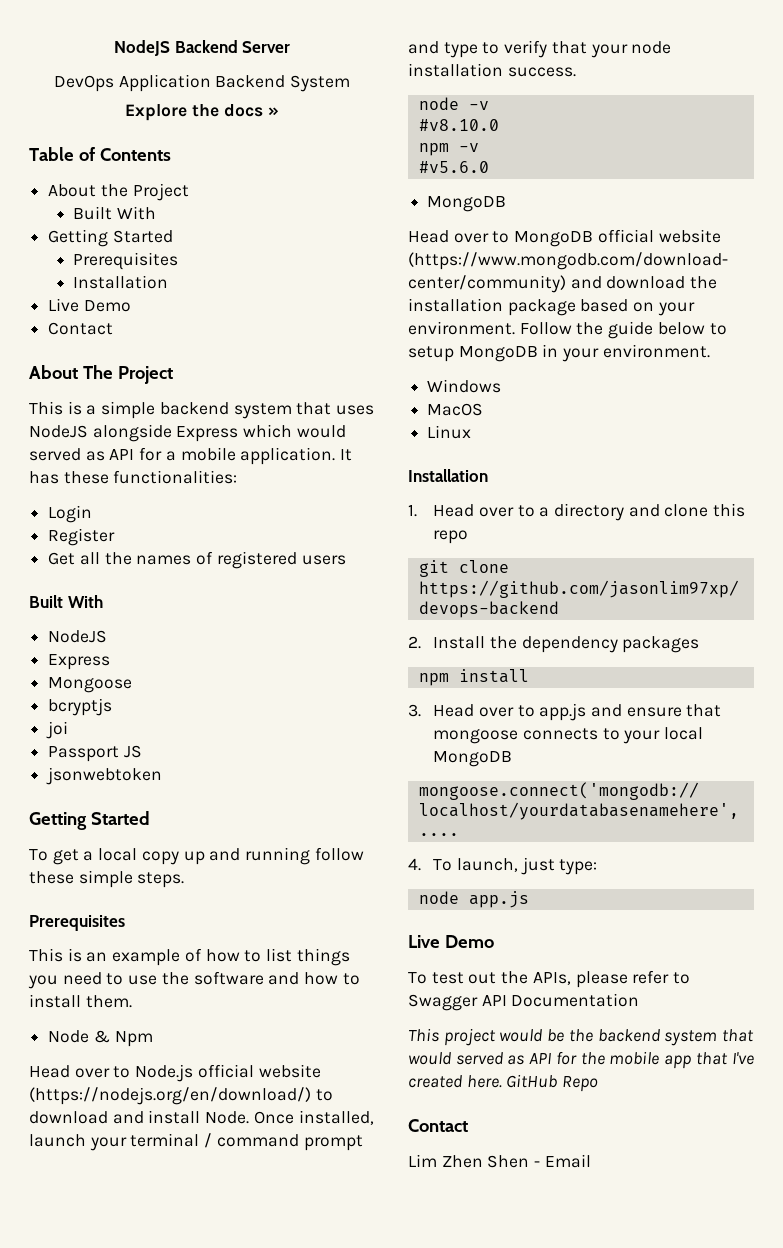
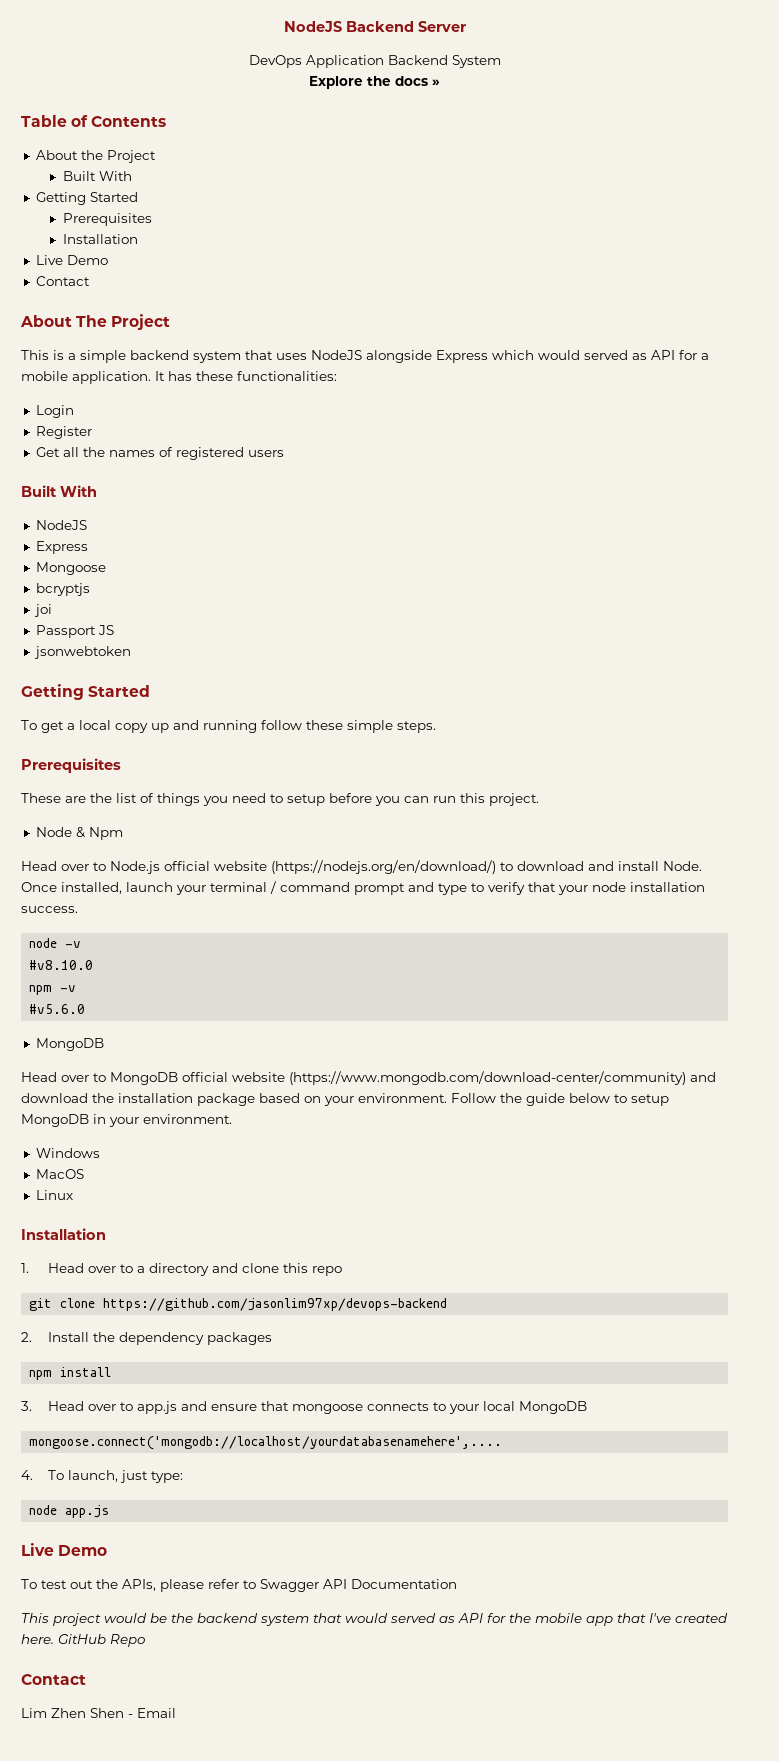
[29,948,350,966] [28,971,360,989] [29,994,132,1008] This is an example of how to list things you need to use the software and how to install them. -> [21,793,539,806] These are the list of things you need to setup before you can run this project.

